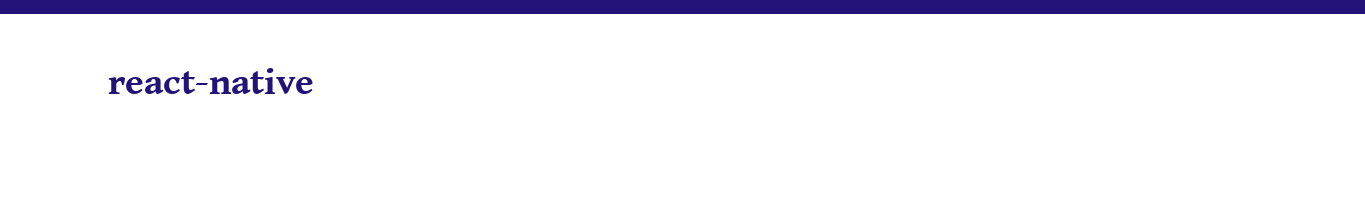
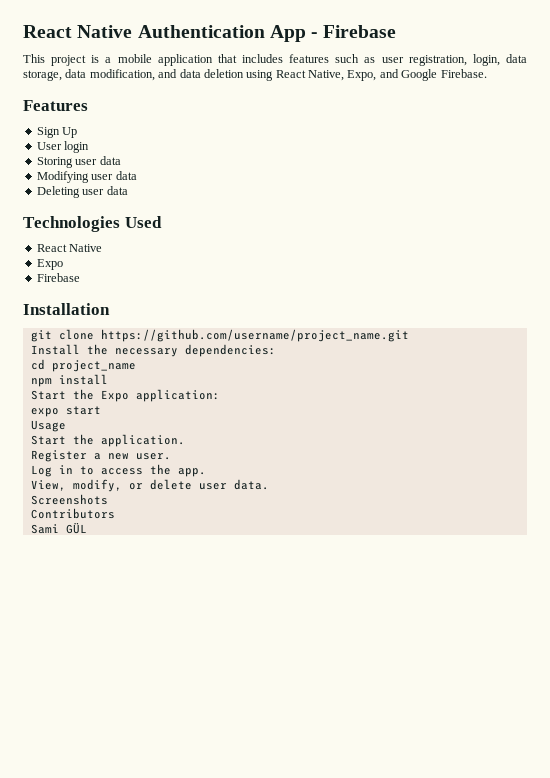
[108,68,314,94] react-native -> [23,25,397,42] [23,54,528,66] [23,69,487,81] [23,100,88,111] [36,127,78,138] [36,141,90,153] [36,156,121,168] [36,171,137,183] [36,186,128,198] [23,216,162,232] [36,244,103,252] [36,259,63,270] [36,273,80,282] [23,303,110,315] [30,329,409,342] [30,344,276,357] [30,359,136,372] [30,374,108,387] [30,389,220,402] [30,406,101,417] [30,420,66,432] [30,434,185,447] [30,450,171,462] [30,464,206,477] [30,479,269,492] [30,494,108,505] [30,508,115,519] [30,522,87,534] React Native Authentication App - Firebase // This project is a mobile application that includes features such as user registration, login, data storage, data modification, and data deletion using React Native, Expo, and Google Firebase. // Features // Sign Up // User login // Storing user data // Modifying user data // Deleting user data // Technologies Used // React Native // Expo // Firebase // Installation // git clone https://github.com/username/project_name.git // Install the necessary dependencies: // cd project_name // npm install // Start the Expo application: // expo start // Usage // Start the application. // Register a new user. // Log in to access the app. // View, modify, or delete user data. // Screenshots // Contributors // Sami GÜL

